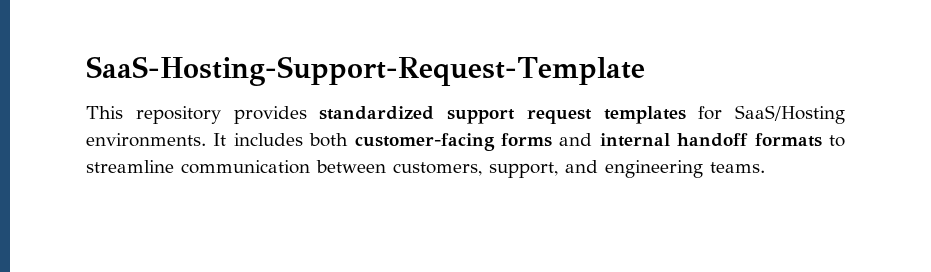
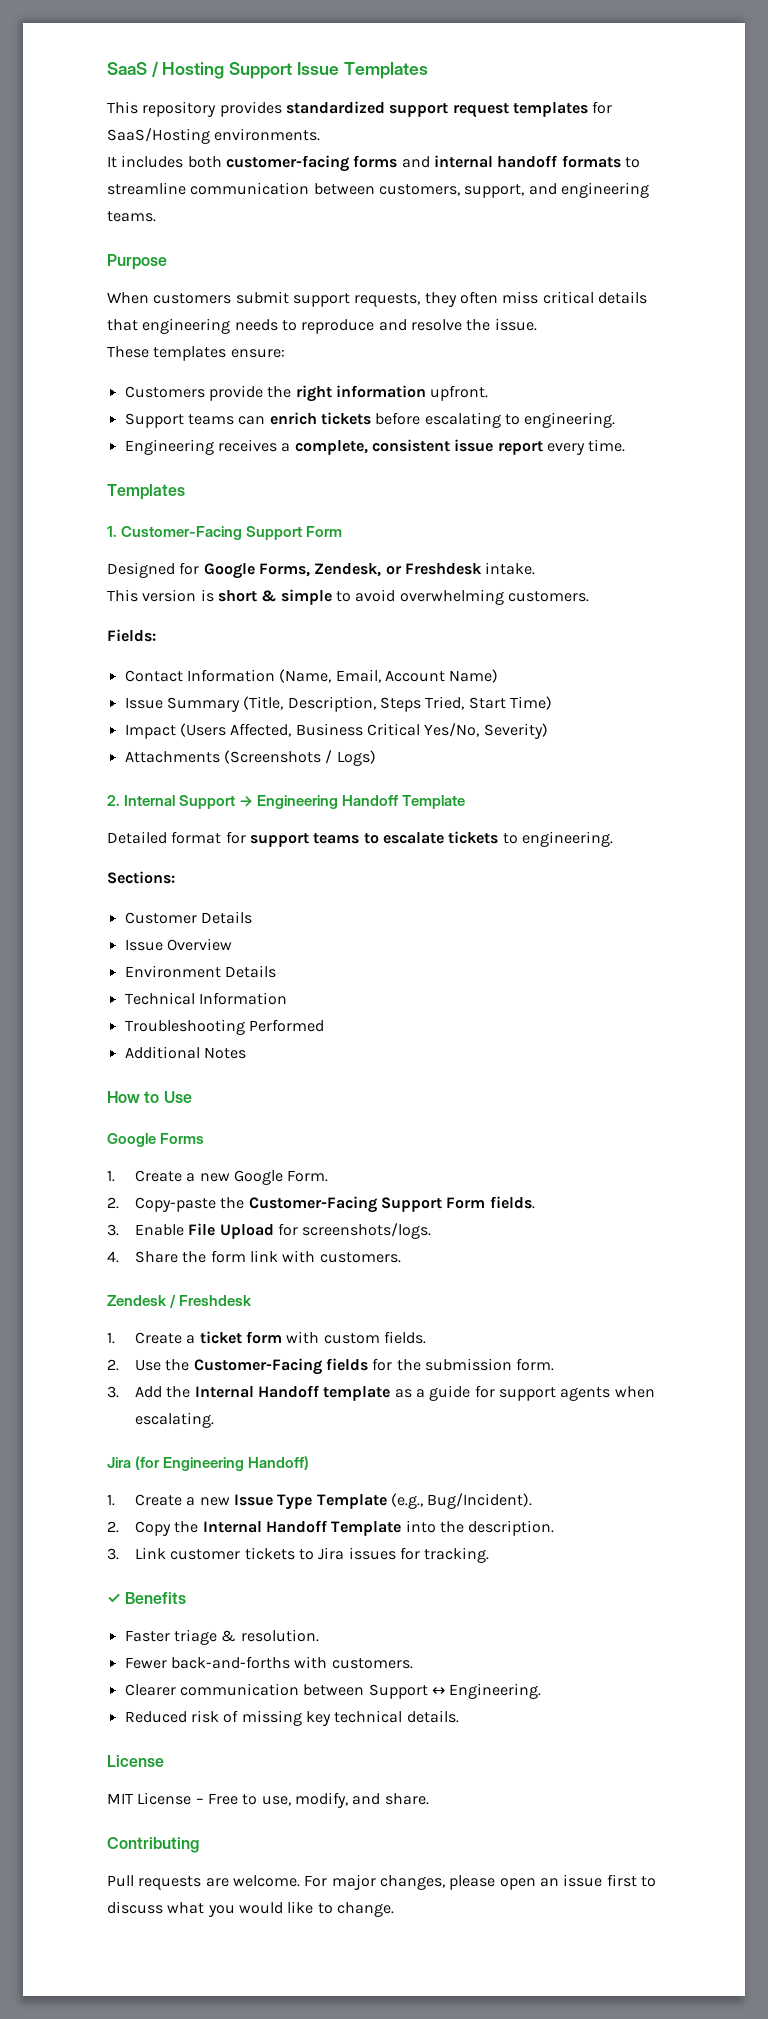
[86,56,645,86] SaaS-Hosting-Support-Request-Template -> [107,61,428,79] SaaS / Hosting Support Issue Templates
(206, 140) none -> (321, 134) //
(765, 167) none -> [107,254,167,270] [107,291,647,307] [107,318,537,334] [107,346,285,361] [124,385,489,402] [124,412,616,428] [124,439,626,455] [107,484,185,500] [107,526,343,540] [107,562,536,579] [107,589,589,605] [107,629,156,642] [124,669,499,683] [124,696,552,712] [124,723,548,739] [124,750,376,766] [107,795,466,809] [107,831,613,847] [107,871,175,884] [124,911,252,924] [124,938,232,951] [124,965,276,978] [124,992,287,1005] [124,1019,324,1035] [124,1046,246,1059] [107,1091,192,1103] [107,1133,205,1147] [107,1170,329,1185] [107,1196,535,1213] [107,1223,432,1239] [107,1250,401,1263] [107,1294,253,1308] [107,1331,426,1344] [107,1358,555,1375] [107,1385,655,1401] [135,1412,215,1428] [107,1456,310,1471] [107,1493,533,1510] [107,1520,555,1536] [107,1547,490,1563] [107,1592,187,1604] [124,1629,319,1645] [124,1656,413,1669] [124,1683,542,1699] [124,1710,459,1726] [107,1755,164,1767] [107,1792,429,1808] [107,1837,199,1853] [107,1874,656,1890] [107,1901,394,1917] // Purpose // When customers submit support requests, they often miss critical details that engineering needs to reproduce and resolve the issue. // These templates ensure: // Customers provide the right information upfront. // Support teams can enrich tickets before escalating to engineering. // Engineering receives a complete, consistent issue report every time. // Templates // 1. Customer-Facing Support Form // Designed for Google Forms, Zendesk, or Freshdesk intake. // This version is short & simple to avoid overwhelming customers. // Fields: // Contact Information (Name, Email, Account Name) // Issue Summary (Title, Description, Steps Tried, Start Time) // Impact (Users Affected, Business Critical Yes/No, Severity) // Attachments (Screenshots / Logs) // 2. Internal Support → Engineering Handoff Template // Detailed format for support teams to escalate tickets to engineering. // Sections: // Customer Details // Issue Overview // Environment Details // Technical Information // Troubleshooting Performed // Additional Notes // How to Use // Google Forms // 1. Create a new Google Form. // 2. Copy-paste the Customer-Facing Support Form fields. // 3. Enable File Upload for screenshots/logs. // 4. Share the form link with customers. // Zendesk / Freshdesk // 1. Create a ticket form with custom fields. // 2. Use the Customer-Facing fields for the submission form. // 3. Add the Internal Handoff template as a guide for support agents when escalating. // Jira (for Engineering Handoff) // 1. Create a new Issue Type Template (e.g., Bug/Incident). // 2. Copy the Internal Handoff Template into the description. // 3. Link customer tickets to Jira issues for tracking. // ✓ Benefits // Faster triage & resolution. // Fewer back-and-forths with customers. // Clearer communication between Support ↔ Engineering. // Reduced risk of missing key technical details. // License // MIT License – Free to use, modify, and share. // Contributing // Pull requests are welcome. For major changes, please open an issue first to discuss what you would like to change.

